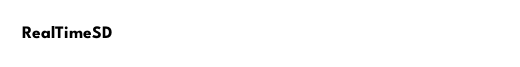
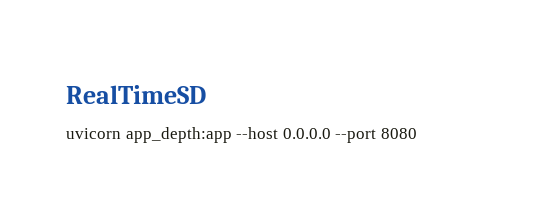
(112, 32) none -> [66,127,417,143] // uvicorn app_depth:app --host 0.0.0.0 --port 8080

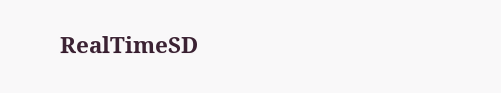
[66,127,417,143] // uvicorn app_depth:app --host 0.0.0.0 --port 8080 -> (199, 45) none

